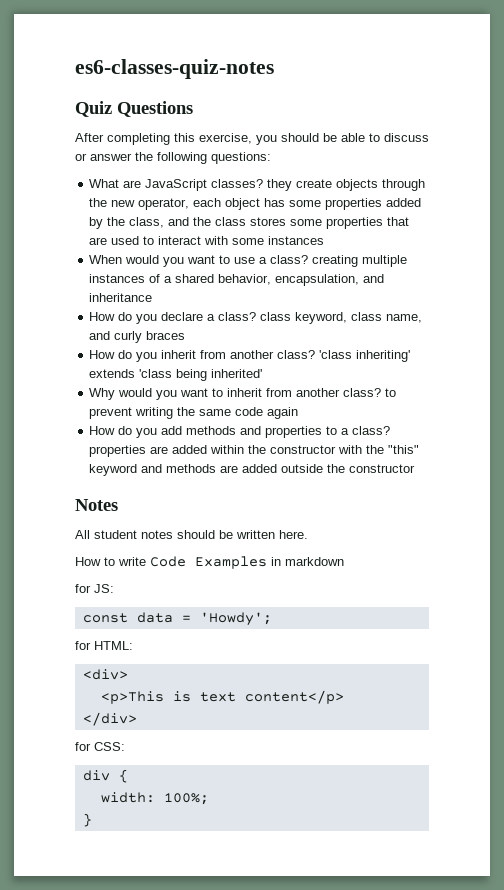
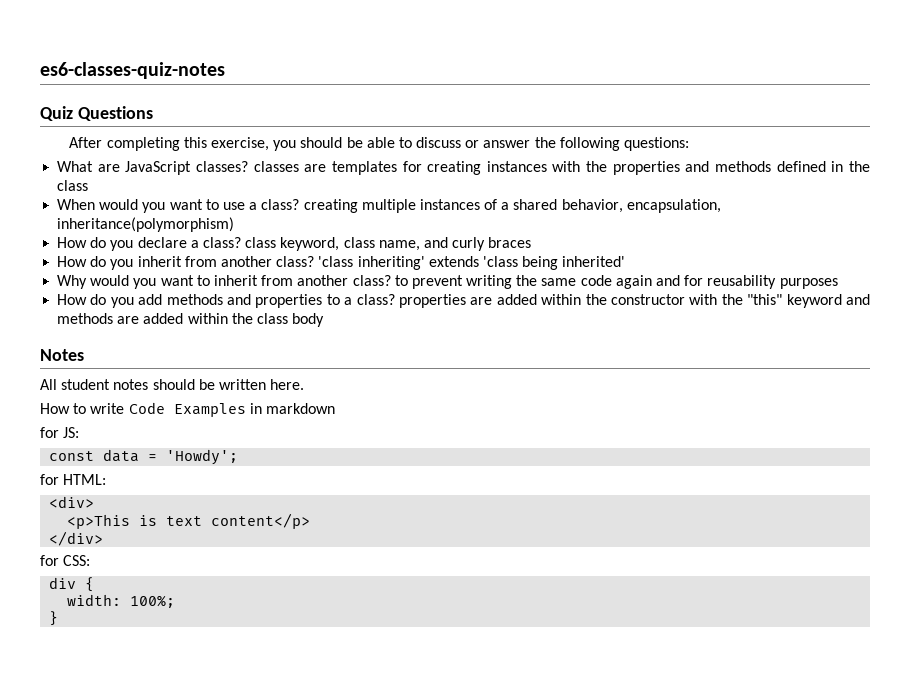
[267,179,426,191] [89,198,422,210] [89,217,410,229] [89,236,325,245] they create objects through the new operator, each object has some properties added by the class, and the class stores some properties that are used to interact with some instances -> [253,161,870,175] [57,180,89,191] classes are templates for creating instances with the properties and methods defined in the class
[363,274,385,283] [89,293,153,302] and inheritance -> [57,217,235,232] inheritance(polymorphism)
(299, 413) none -> [656,275,838,289] and for reusability purposes
[281,464,416,473] outside the constructor -> [187,313,325,327] within the class body

